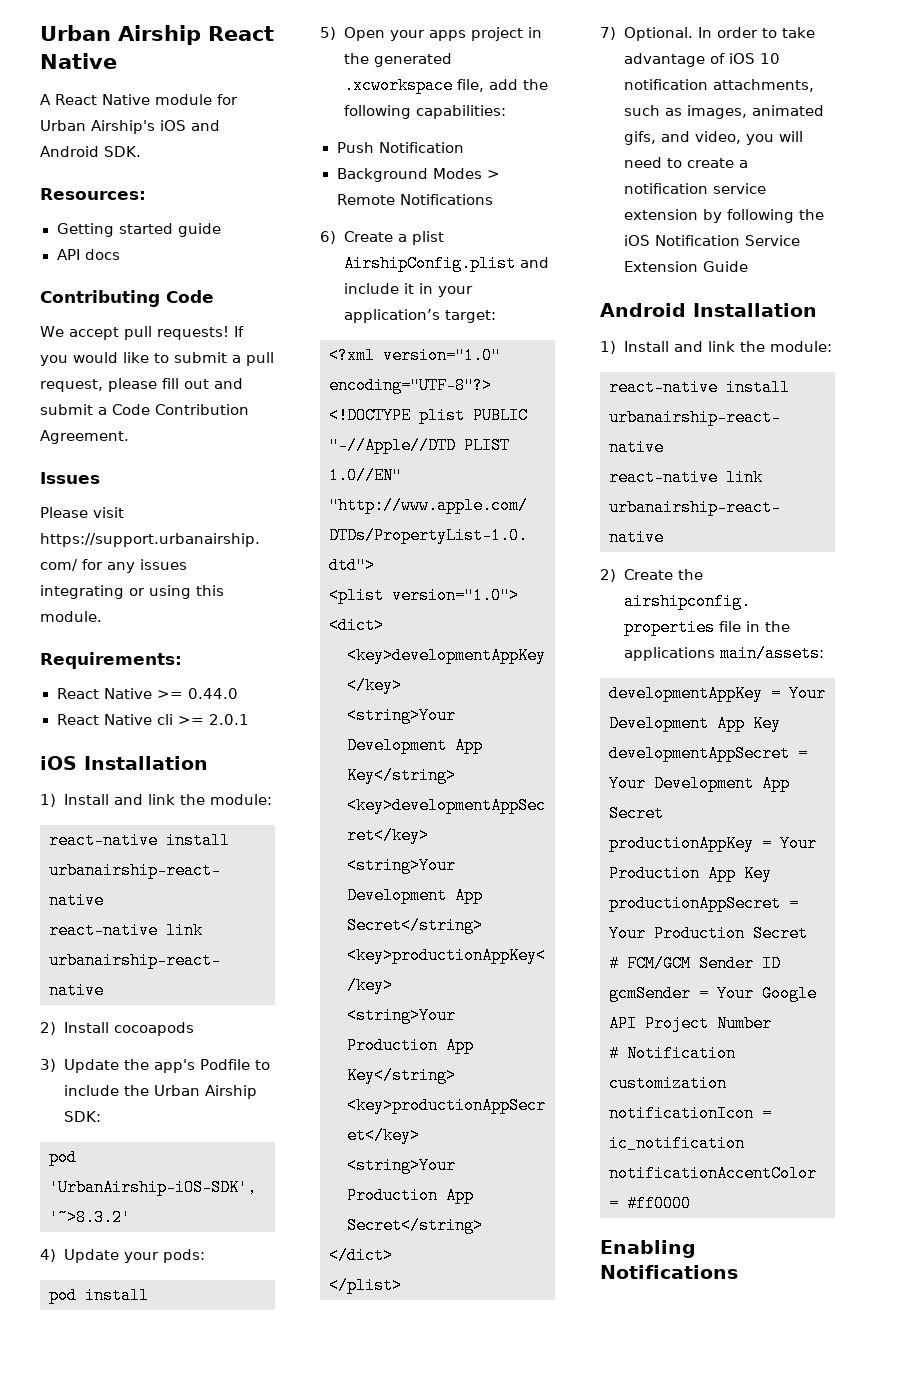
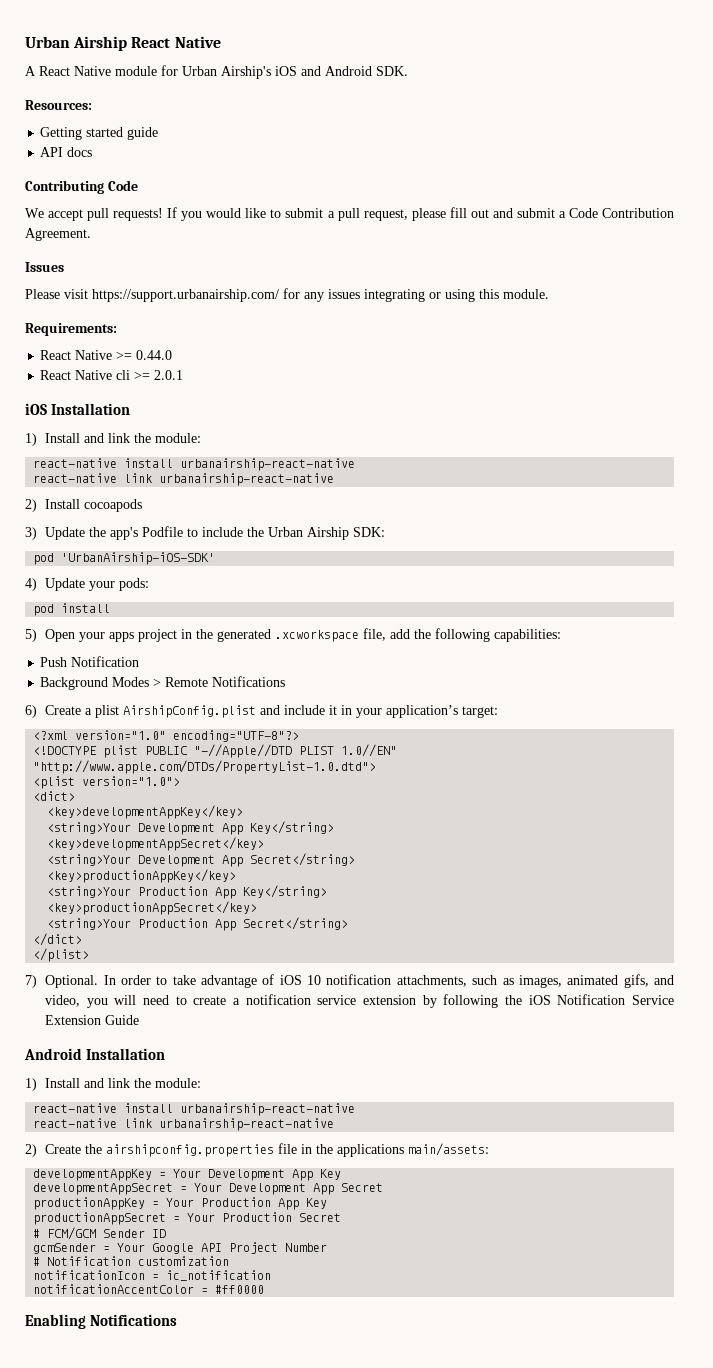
[49,1179,257,1196] [49,1209,131,1226] 'UrbanAirship-iOS-SDK', '~>8.3.2' -> [61,552,216,565] 'UrbanAirship-iOS-SDK'

